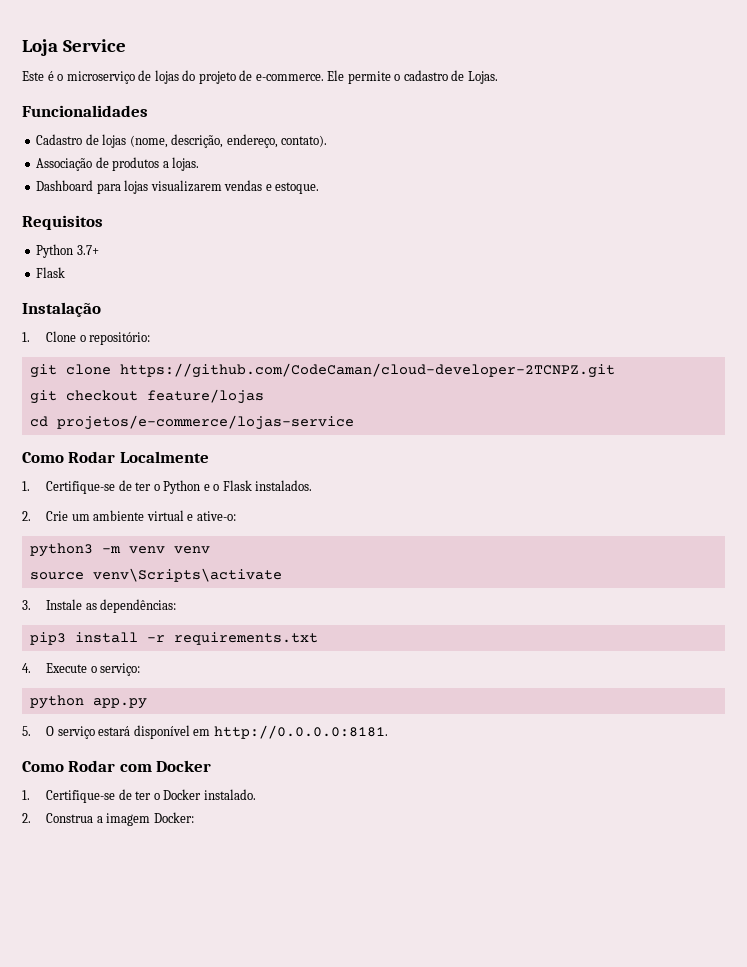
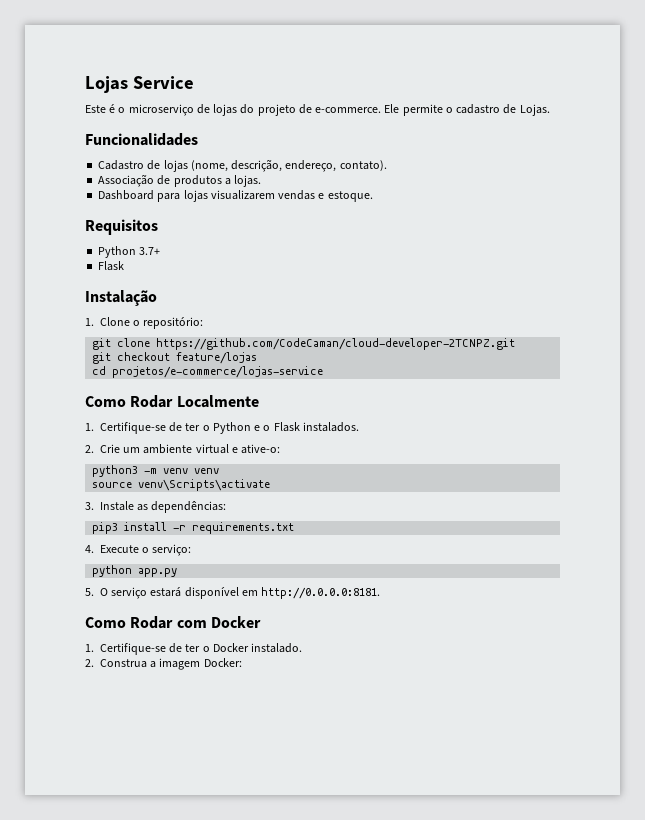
[22,39,58,56] Loja -> [85,76,128,93] Lojas

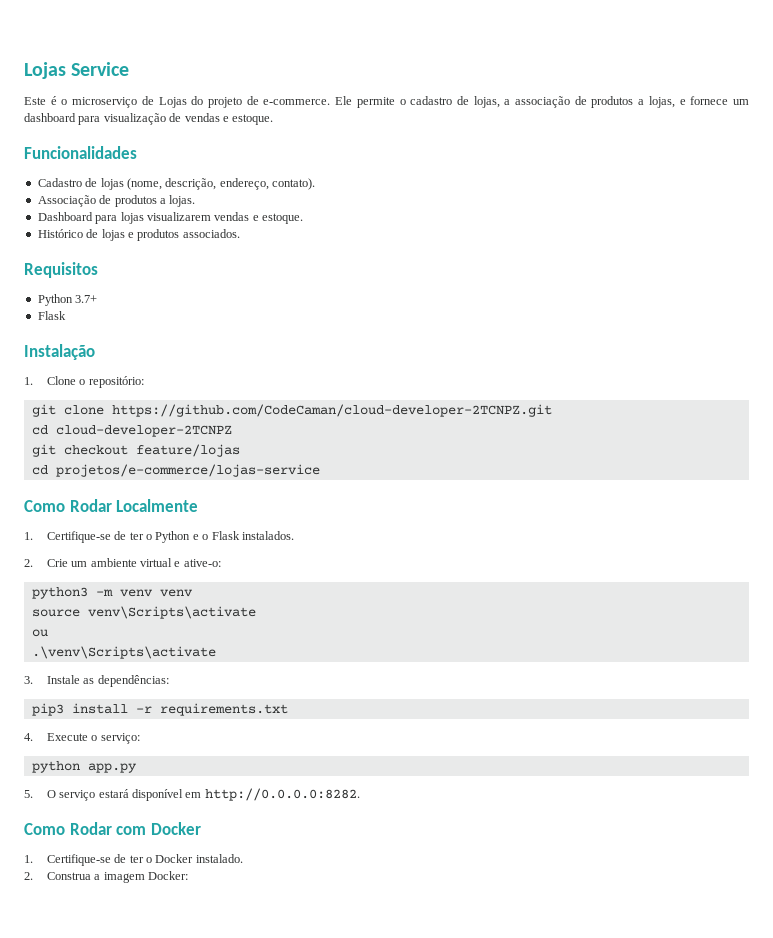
[213,104,238,116] lojas -> [158,97,187,108] Lojas
[519,104,550,116] Lojas. -> [473,96,750,108] [24,113,274,125] lojas, a associação de produtos a lojas, e fornece um dashboard para visualização de vendas e estoque.
(373, 196) none -> [37,229,240,241] // Histórico de lojas e produtos associados.
(516, 344) none -> [31,425,232,437] // cd cloud-developer-2TCNPZ
(271, 485) none -> [31,629,48,637] [31,646,216,659] // ou // .\venv\Scripts\activate
[261,587,381,599] http://0.0.0.0:8181. -> [204,788,360,801] http://0.0.0.0:8282.

